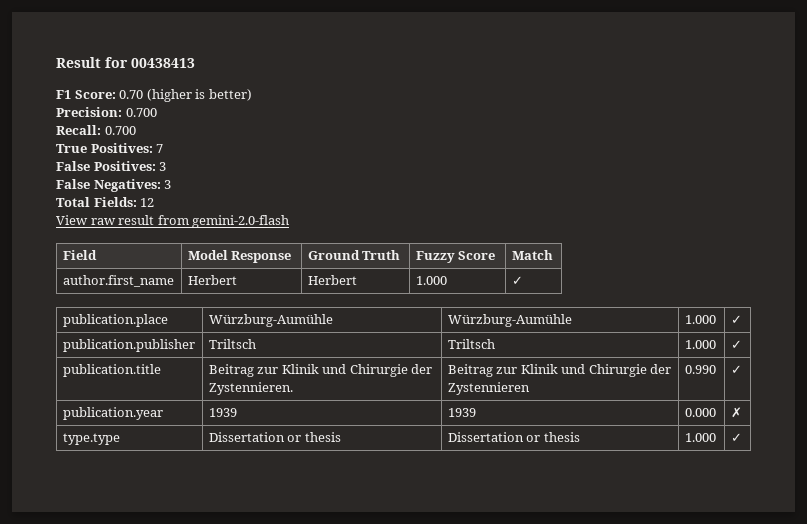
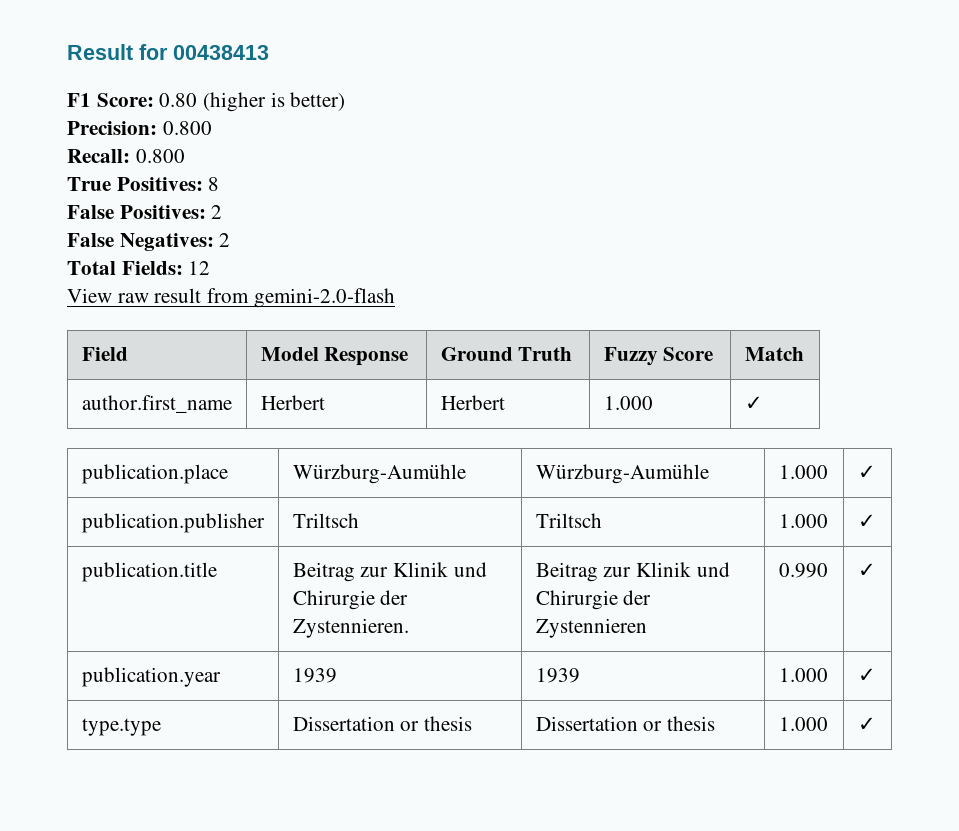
[119,90,144,99] 0.70 -> [159,93,198,107] 0.80
[125,108,157,117] 0.700 -> [162,121,212,135] 0.800
[104,126,136,135] 0.700 -> [135,149,185,163] 0.800
[156,144,164,153] 7 -> [208,177,220,191] 8
[159,162,167,171] 3 -> [211,205,223,219] 2
[164,180,172,189] 3 -> [219,233,231,247] 2
[684,408,716,417] [730,407,742,418] 0.000 | ✗ -> [778,668,828,682] [857,668,876,682] 1.000 | ✓

